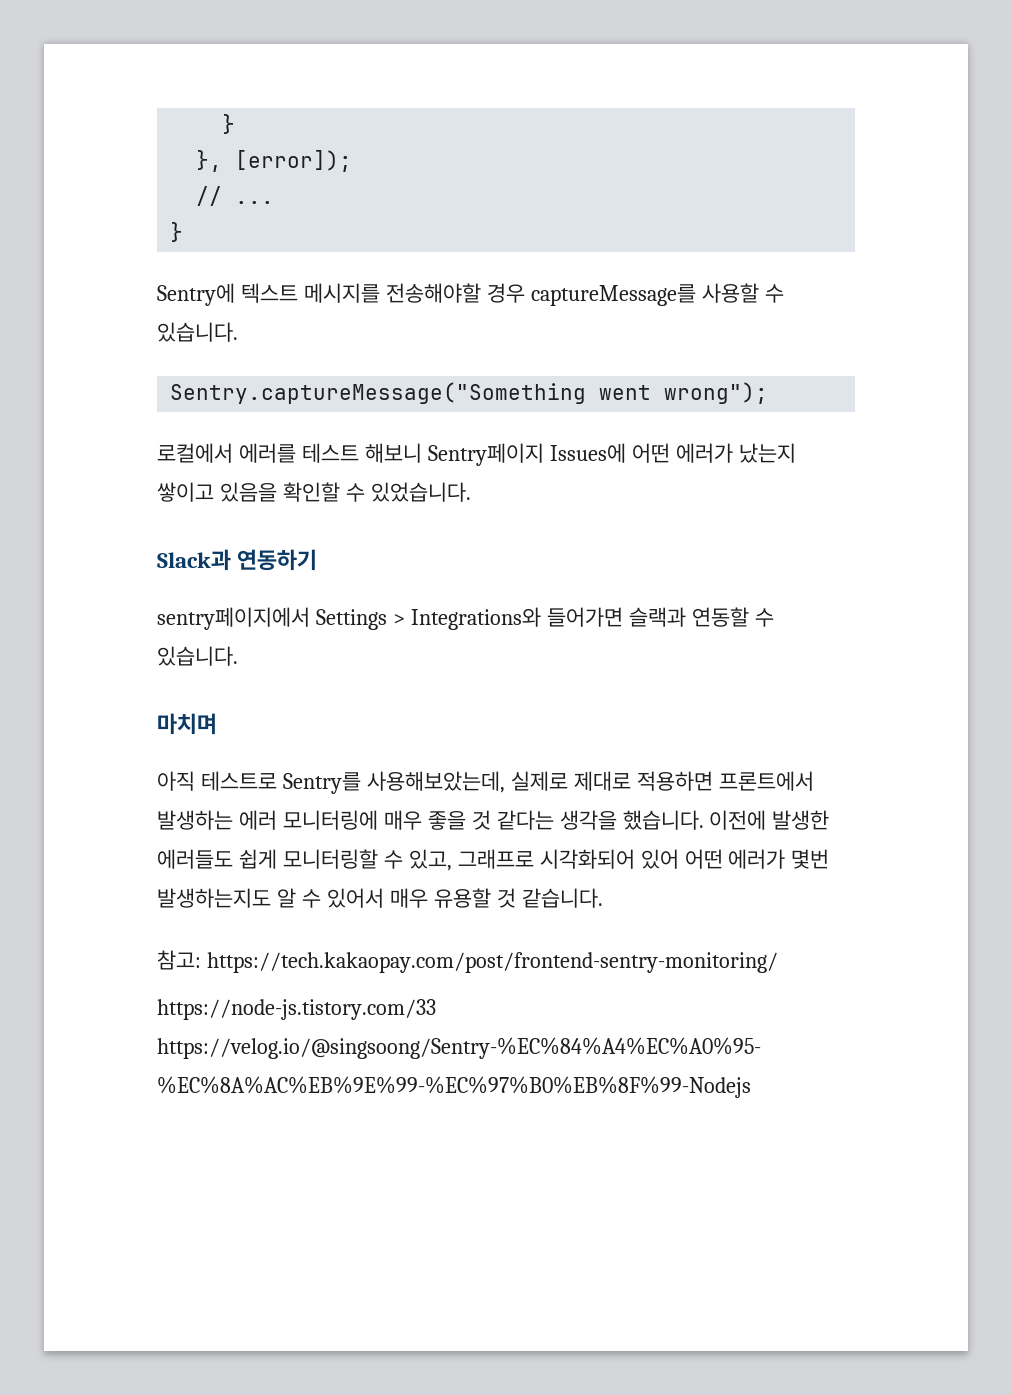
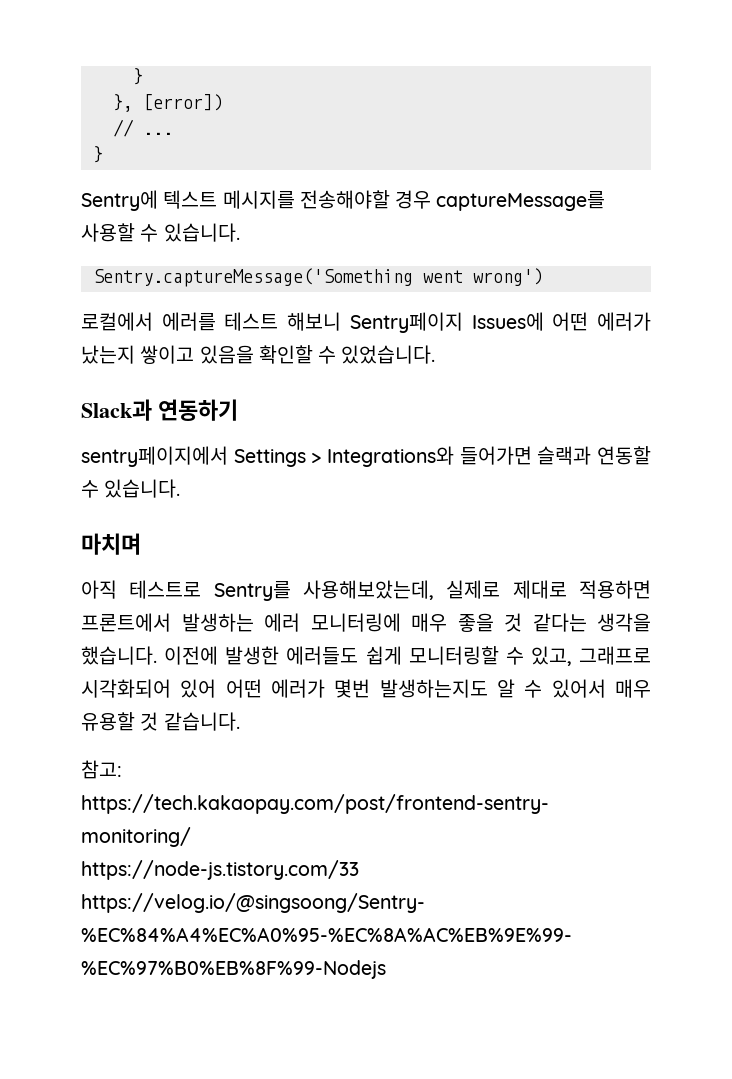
[235,150,353,172] [error]); -> [142,94,223,111] [error])
[170,382,769,404] Sentry.captureMessage("Something went wrong"); -> [92,268,543,287] Sentry.captureMessage('Something went wrong')

